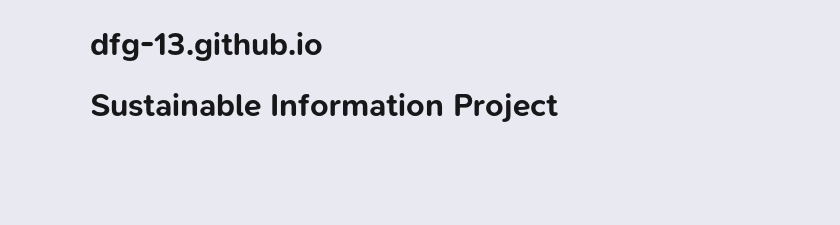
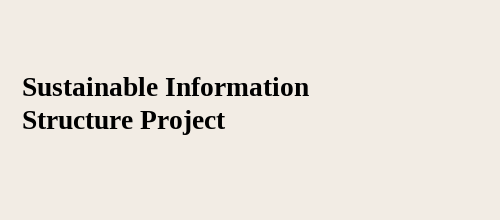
[90,32,323,61] dfg-13.github.io // -> (22, 86) none
(444, 104) none -> [22,111,133,129] Structure

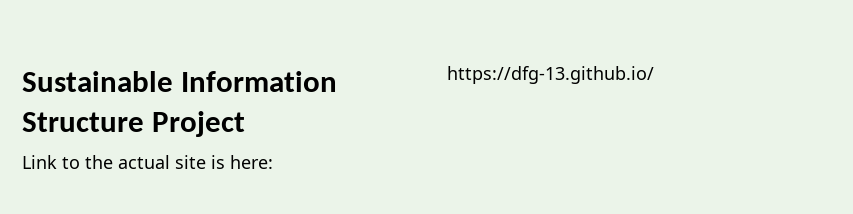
(227, 122) none -> [22,155,273,169] [447,66,654,84] // Link to the actual site is here: https://dfg-13.github.io/

